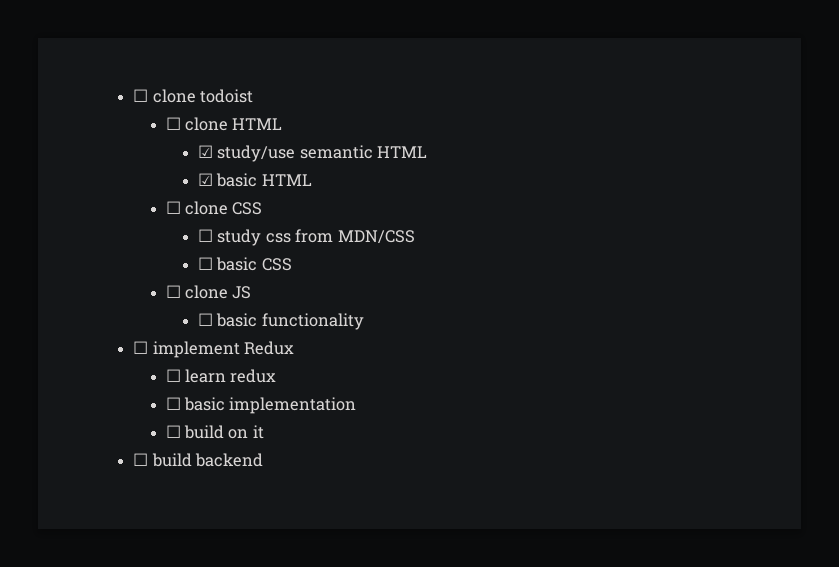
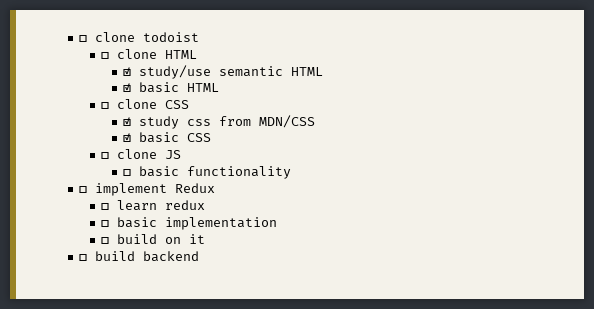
[197,229,213,242] ☐ -> [123,117,132,126] ☑
[197,257,213,270] ☐ -> [123,133,132,142] ☑

